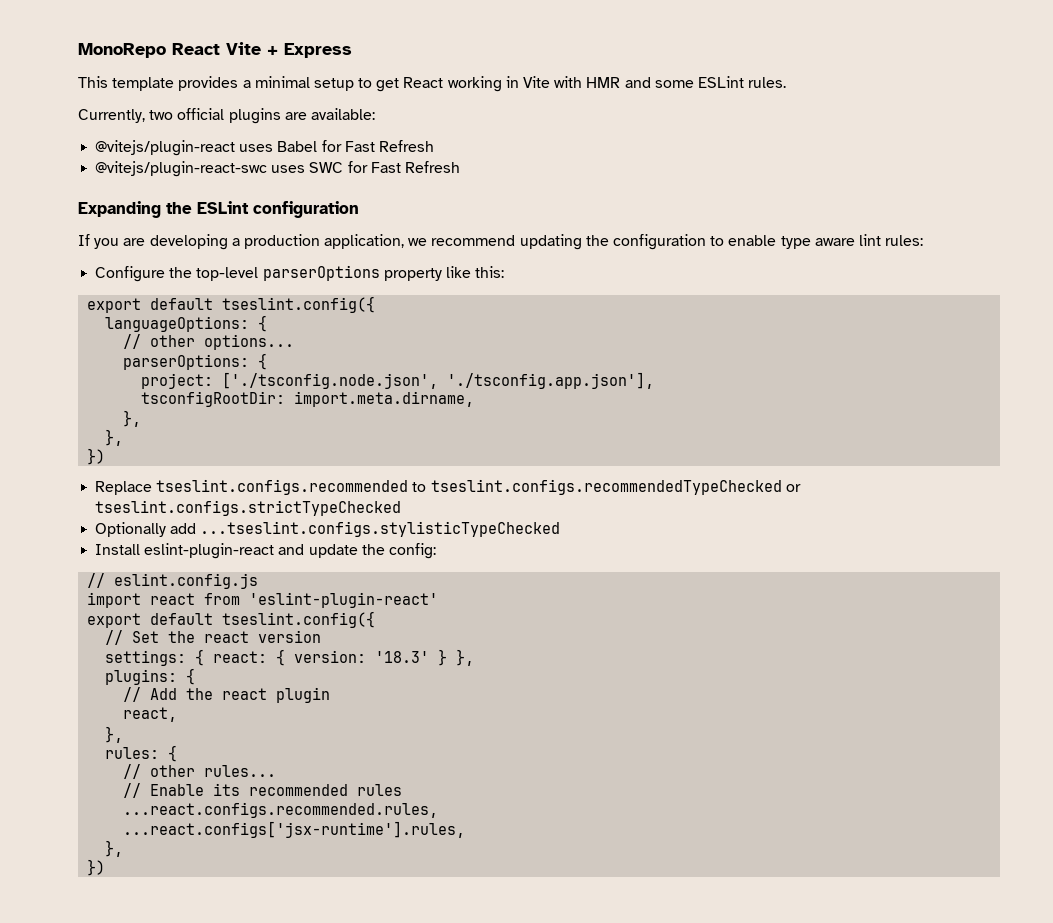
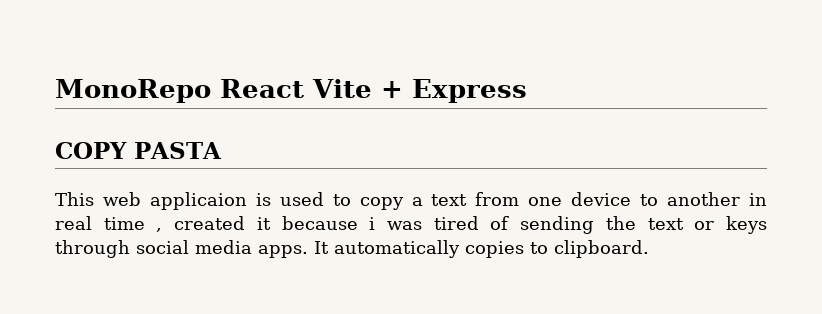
(352, 50) none -> [55,142,222,159] // COPY PASTA
[112,76,787,92] [78,108,375,124] [95,140,434,156] [95,161,460,177] [78,201,359,218] [78,234,924,250] [95,265,505,282] [87,296,376,313] [105,315,268,332] [123,334,295,350] [123,353,268,370] [141,372,655,389] [141,391,475,407] [123,410,142,427] [105,429,124,446] [87,448,106,465] [95,479,801,495] [95,500,402,516] [95,521,561,537] [95,543,436,559] [87,573,259,589] [87,592,439,608] [87,611,376,628] [105,630,322,645] [105,649,475,666] [105,668,196,685] [123,687,331,703] [123,707,178,722] [105,726,124,743] [105,745,178,762] [123,764,277,779] [123,783,403,798] [123,802,439,818] [123,821,466,838] [105,840,124,857] [87,859,106,876] template provides a minimal setup to get React working in Vite with HMR and some ESLint rules. // Currently, two official plugins are available: // @vitejs/plugin-react uses Babel for Fast Refresh // @vitejs/plugin-react-swc uses SWC for Fast Refresh // Expanding the ESLint configuration // If you are developing a production application, we recommend updating the configuration to enable type aware lint rules: // Configure the top-level parserOptions property like this: // export default tseslint.config({ // languageOptions: { // // other options... // parserOptions: { // project: ['./tsconfig.node.json', './tsconfig.app.json'], // tsconfigRootDir: import.meta.dirname, // }, // }, // }) // Replace tseslint.configs.recommended to tseslint.configs.recommendedTypeChecked or tseslint.configs.strictTypeChecked // Optionally add ...tseslint.configs.stylisticTypeChecked // Install eslint-plugin-react and update the config: // // eslint.config.js // import react from 'eslint-plugin-react' // export default tseslint.config({ // // Set the react version // settings: { react: { version: '18.3' } }, // plugins: { // // Add the react plugin // react, // }, // rules: { // // other rules... // // Enable its recommended rules // ...react.configs.recommended.rules, // ...react.configs['jsx-runtime'].rules, // }, // }) -> [102,192,768,210] [55,216,767,234] [55,240,649,258] web applicaion is used to copy a text from one device to another in real time , created it because i was tired of sending the text or keys through social media apps. It automatically copies to clipboard.

